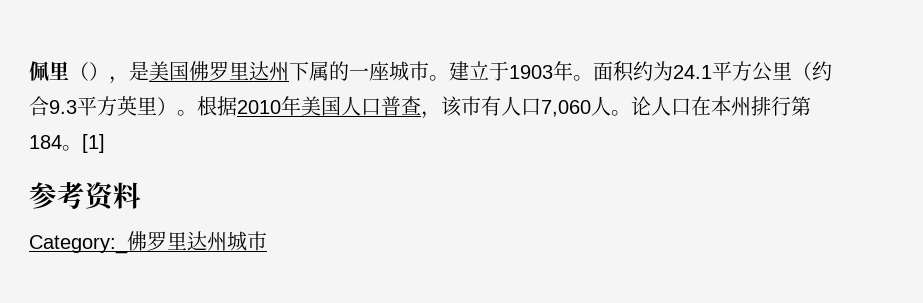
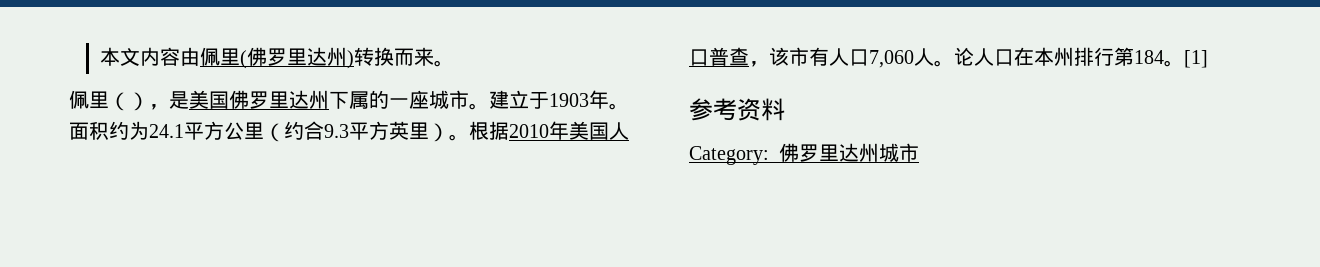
(29, 71) none -> [99,47,454,69] 本文内容由佩里(佛罗里达州)转换而来。 //

